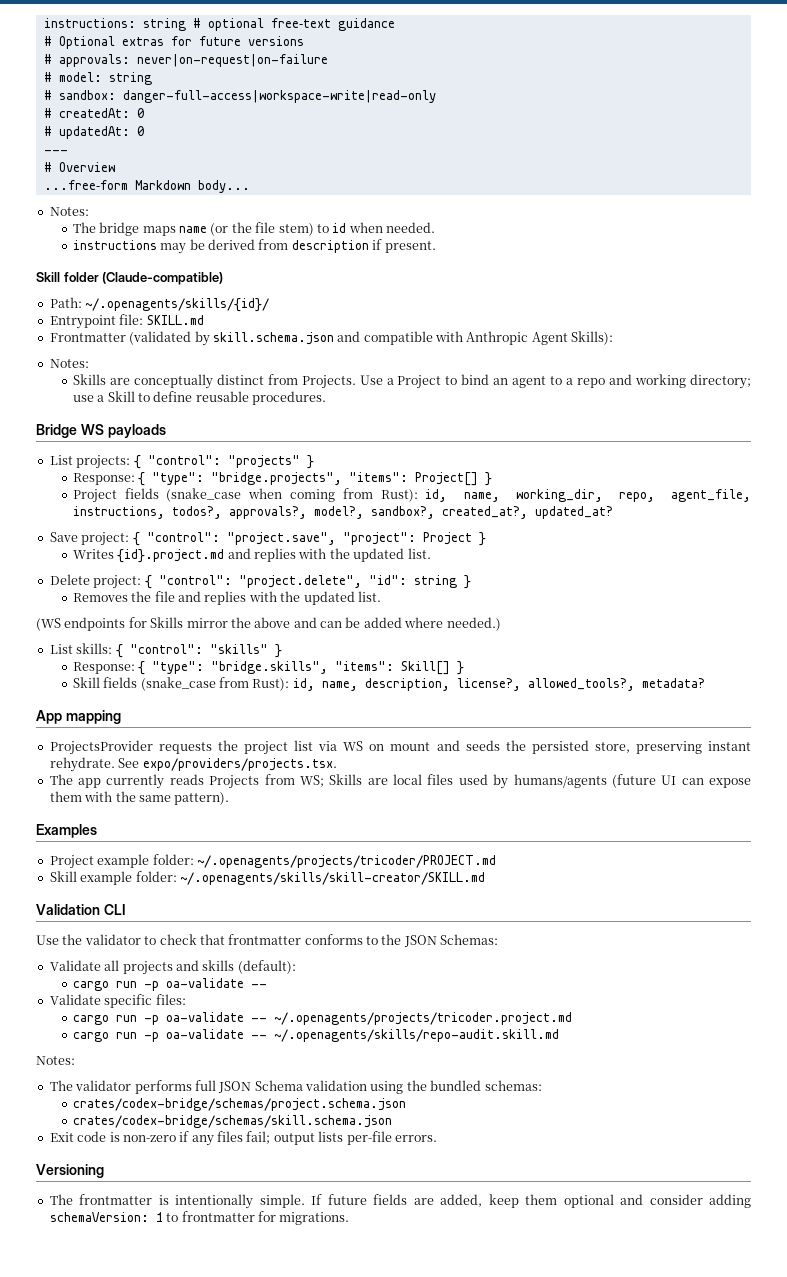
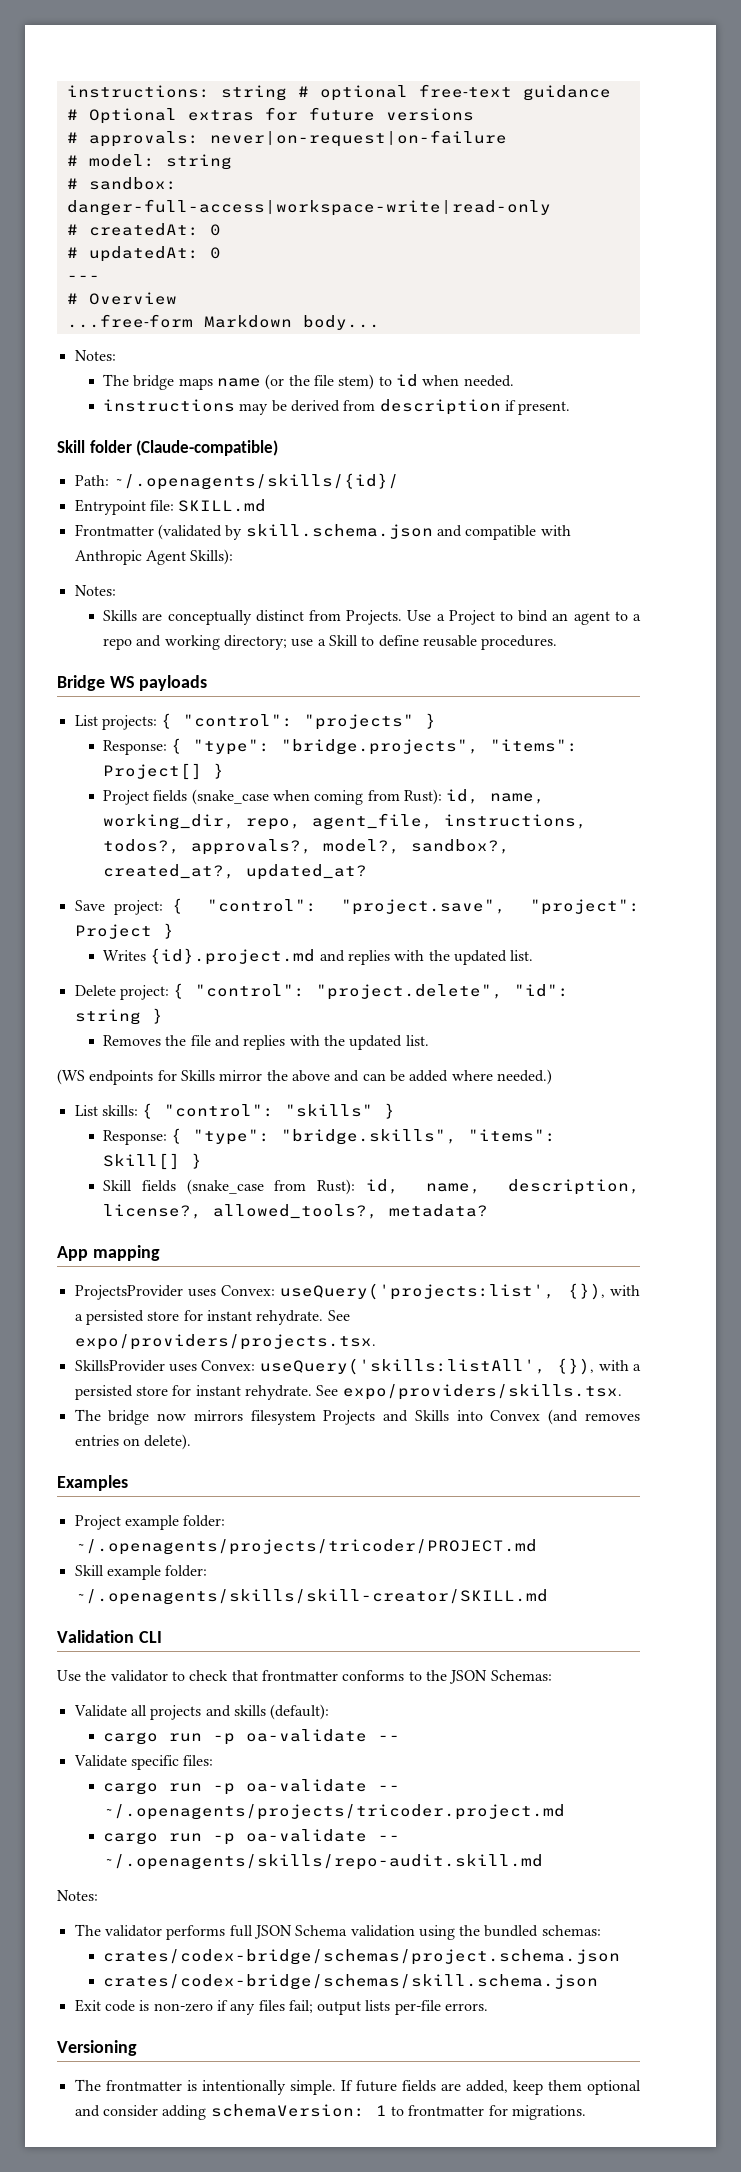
[158,740,751,755] [49,757,337,772] [49,774,752,789] [49,791,230,805] requests the project list via WS on mount and seeds the persisted store, preserving instant rehydrate. See expo/providers/projects.tsx. // The app currently reads Projects from WS; Skills are local files used by humans/agents (future UI can expose them with the same pattern). -> [187,1283,640,1300] [74,1310,350,1325] [74,1334,376,1350] [74,1358,641,1375] [74,1384,622,1400] [74,1409,640,1425] [74,1434,192,1450] uses Convex: useQuery('projects:list', {}), with a persisted store for instant rehydrate. See expo/providers/projects.tsx. // SkillsProvider uses Convex: useQuery('skills:listAll', {}), with a persisted store for instant rehydrate. See expo/providers/skills.tsx. // The bridge now mirrors filesystem Projects and Skills into Convex (and removes entries on delete).

